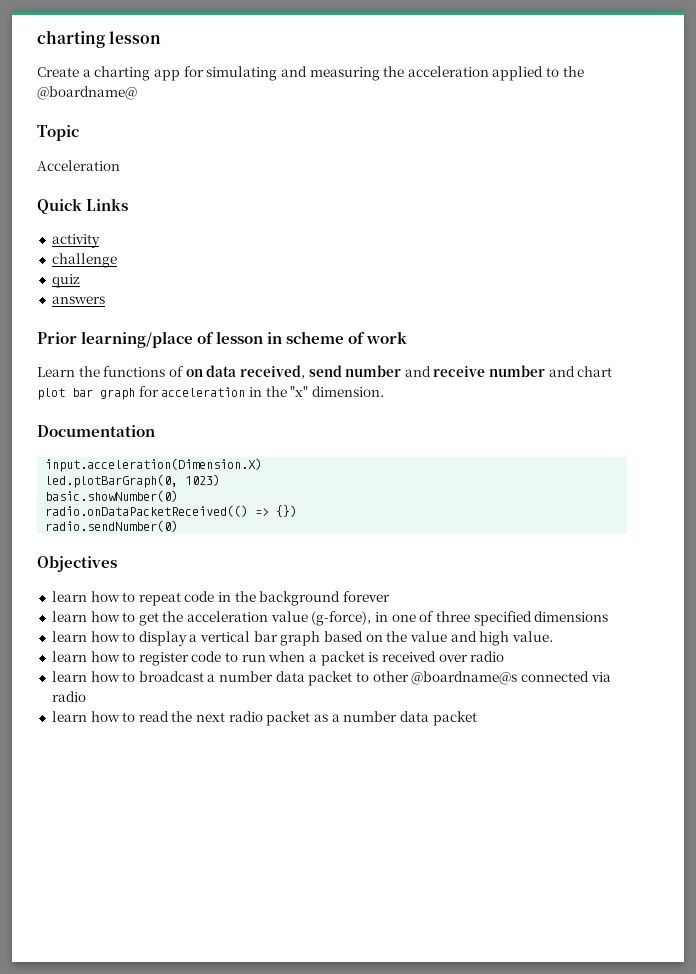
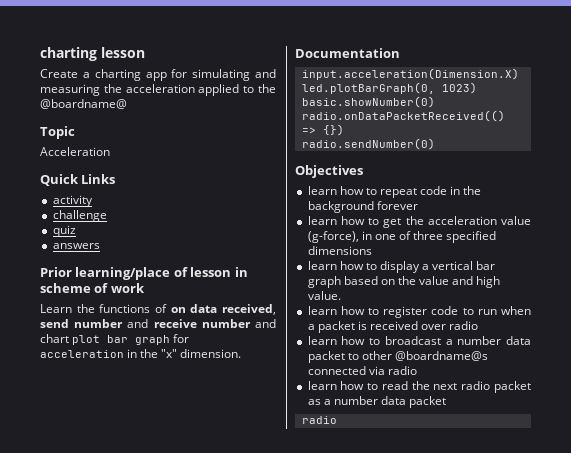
(477, 718) none -> [301,416,337,424] // radio

